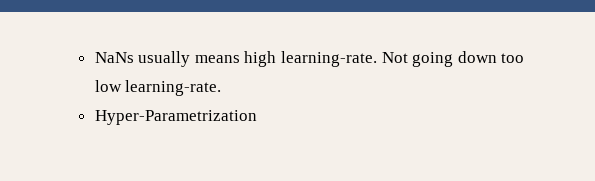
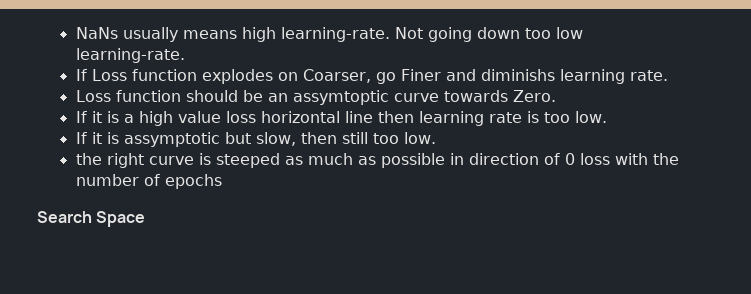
[94,110,257,125] Hyper-Parametrization -> [75,69,668,84] [75,90,556,105] [75,111,607,126] [75,132,436,147] [75,153,679,168] [75,174,222,189] [37,211,146,227] If Loss function explodes on Coarser, go Finer and diminishs learning rate. // Loss function should be an assymtoptic curve towards Zero. // If it is a high value loss horizontal line then learning rate is too low. // If it is assymptotic but slow, then still too low. // the right curve is steeped as much as possible in direction of 0 loss with the number of epochs // Search Space

